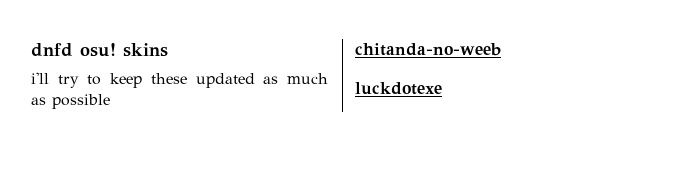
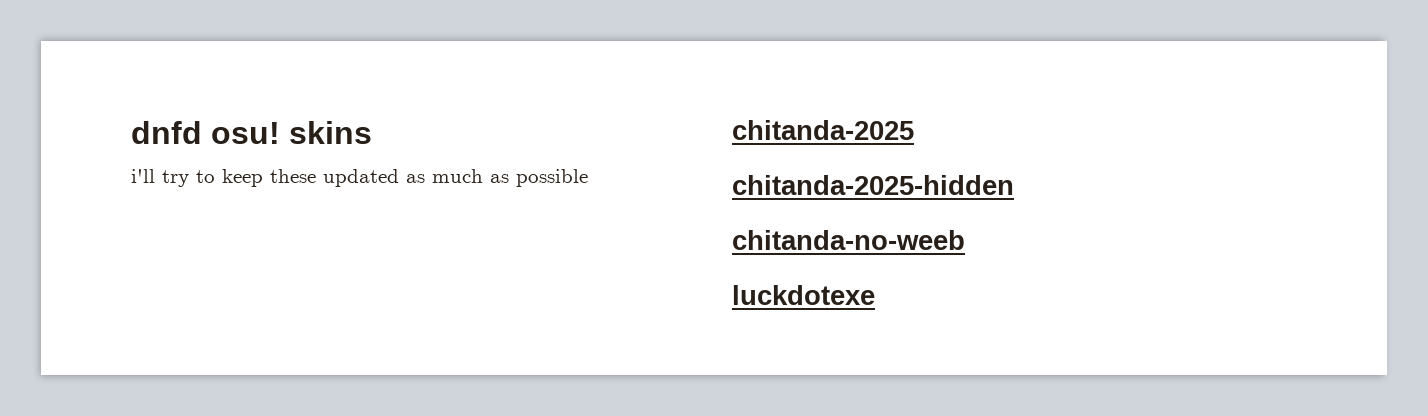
(110, 101) none -> [732,120,914,140] [732,175,1014,195] // chitanda-2025 // chitanda-2025-hidden

